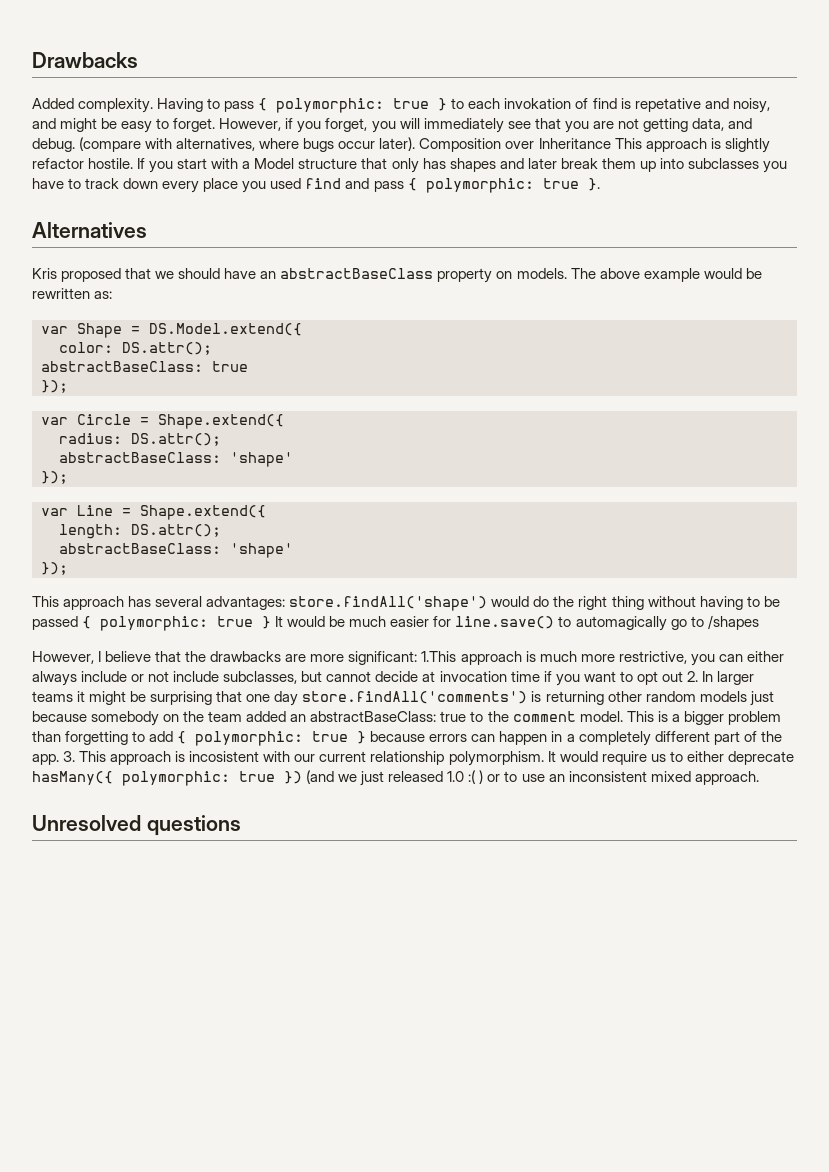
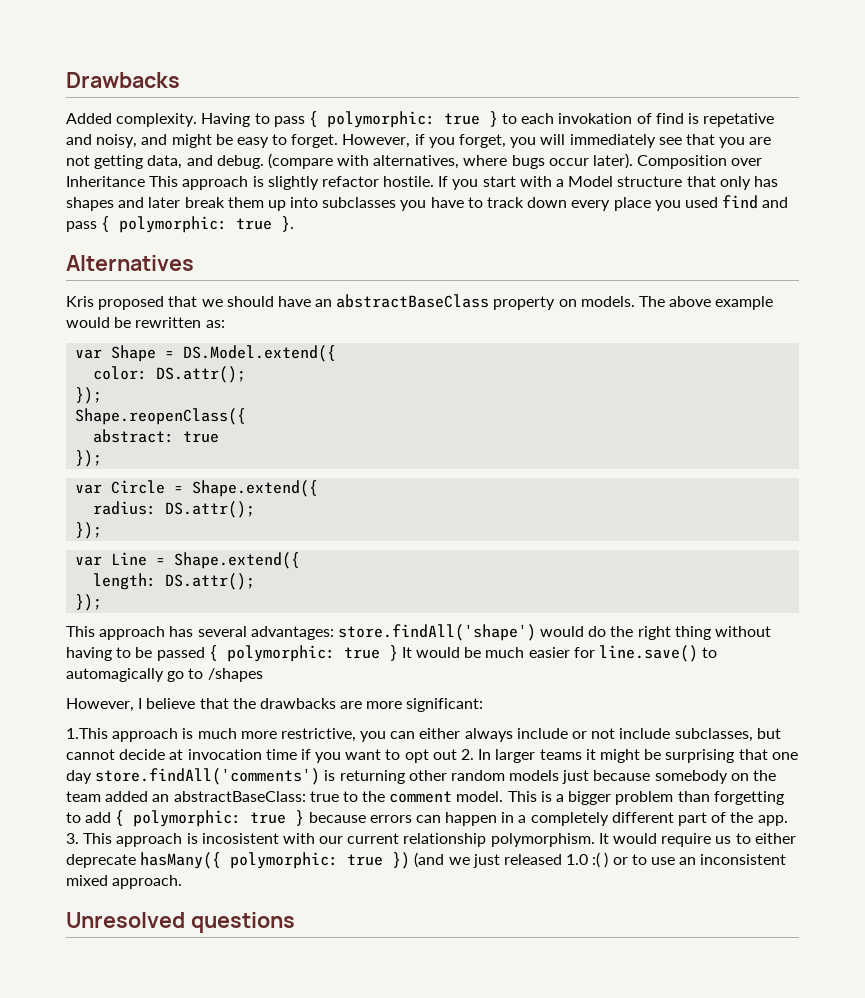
[41,361,203,372] abstractBaseClass: -> [75,387,103,404] [75,408,247,425] [93,429,175,443] }); // Shape.reopenClass({ // abstract:
[59,452,293,467] // abstractBaseClass: 'shape' -> (256, 509) none
[59,543,293,558] // abstractBaseClass: 'shape' -> (256, 581) none
(418, 658) none -> (484, 705) //

